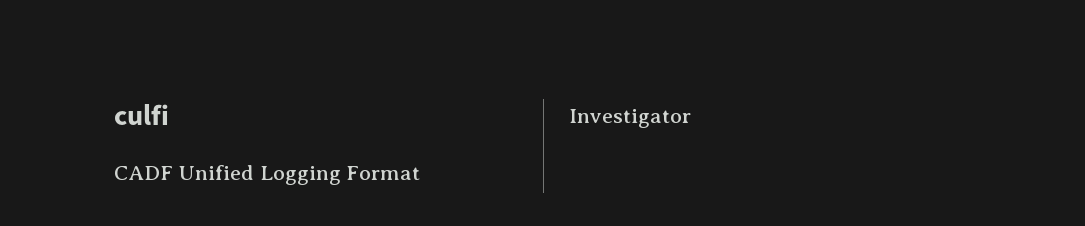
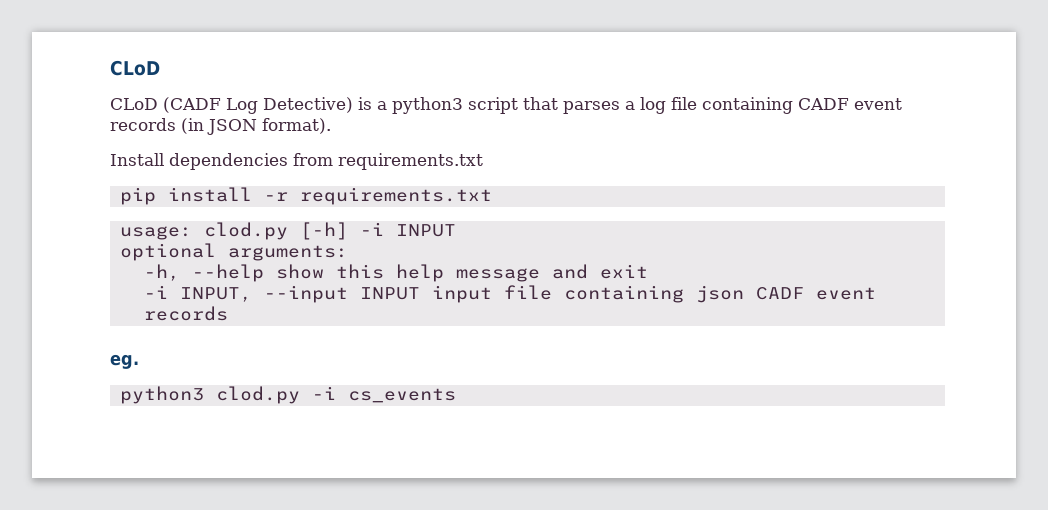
[114,104,169,125] [114,165,421,185] [569,109,691,128] culfi // CADF Unified Logging Format Investigator -> [110,60,160,76] [110,97,902,114] [110,118,331,135] [110,153,483,170] [119,187,492,205] [119,222,456,240] [119,243,348,261] [143,264,648,282] [143,285,876,303] [143,306,228,321] [110,354,139,369] [119,386,456,404] CLoD // CLoD (CADF Log Detective) is a python3 script that parses a log file containing CADF event records (in JSON format). // Install dependencies from requirements.txt // pip install -r requirements.txt // usage: clod.py [-h] -i INPUT // optional arguments: // -h, --help show this help message and exit // -i INPUT, --input INPUT input file containing json CADF event records // eg. // python3 clod.py -i cs_events

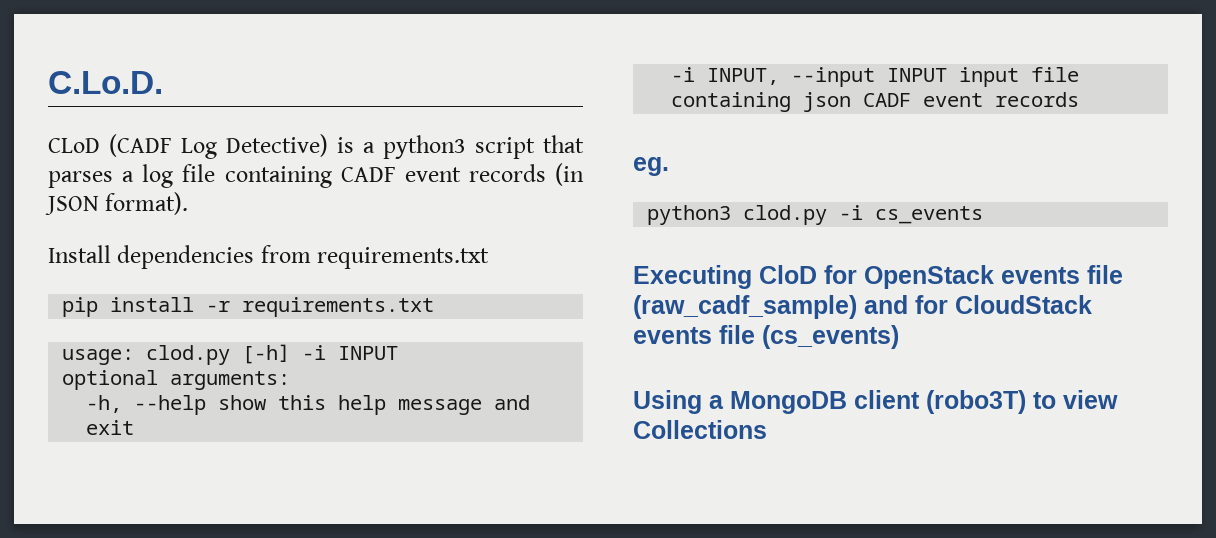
[110,60,160,76] CLoD -> [48,71,163,94] C.Lo.D.
(456, 395) none -> [633,265,1123,289] [633,295,1092,319] [633,325,899,349] [633,390,1118,414] [633,420,767,439] // Executing CloD for OpenStack events file (raw_cadf_sample) and for CloudStack events file (cs_events) // Using a MongoDB client (robo3T) to view Collections

